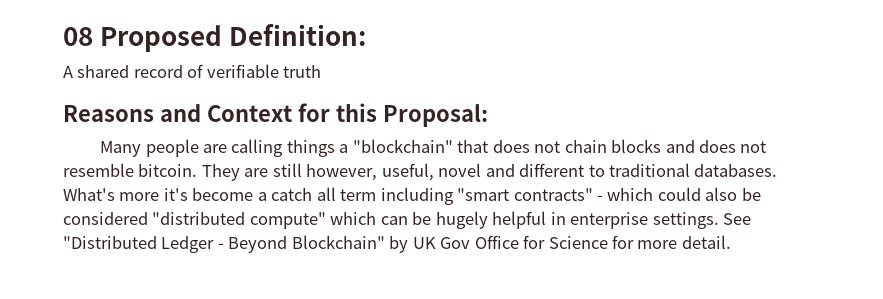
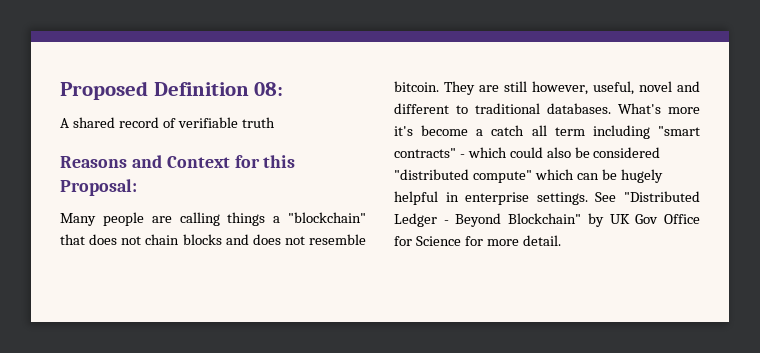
[63,24,367,52] 08 Proposed Definition: -> [60,81,284,100] Proposed Definition 08:

